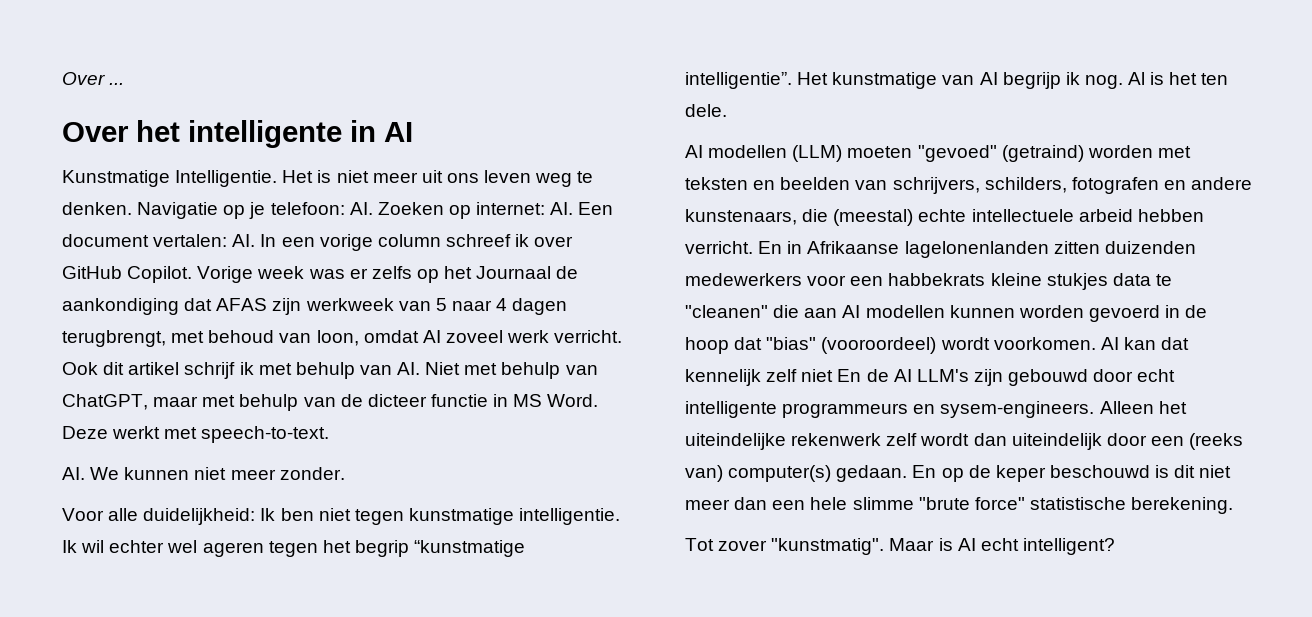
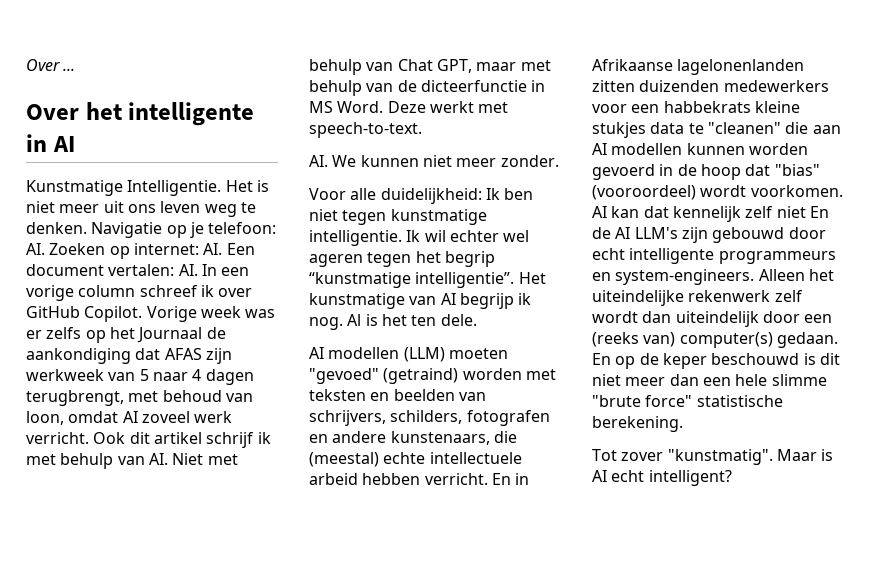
[62,394,148,410] ChatGPT, -> [397,59,472,73] Chat GPT,
[367,394,488,407] dicteer functie -> [420,80,527,92] dicteerfunctie
[940,401,1095,418] sysem-engineers. -> [615,269,755,285] system-engineers.

